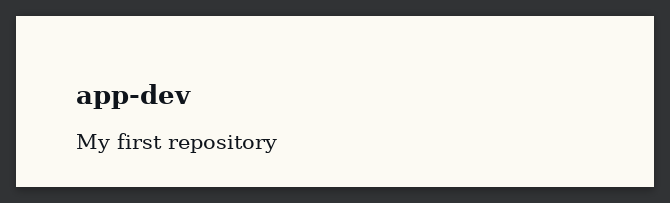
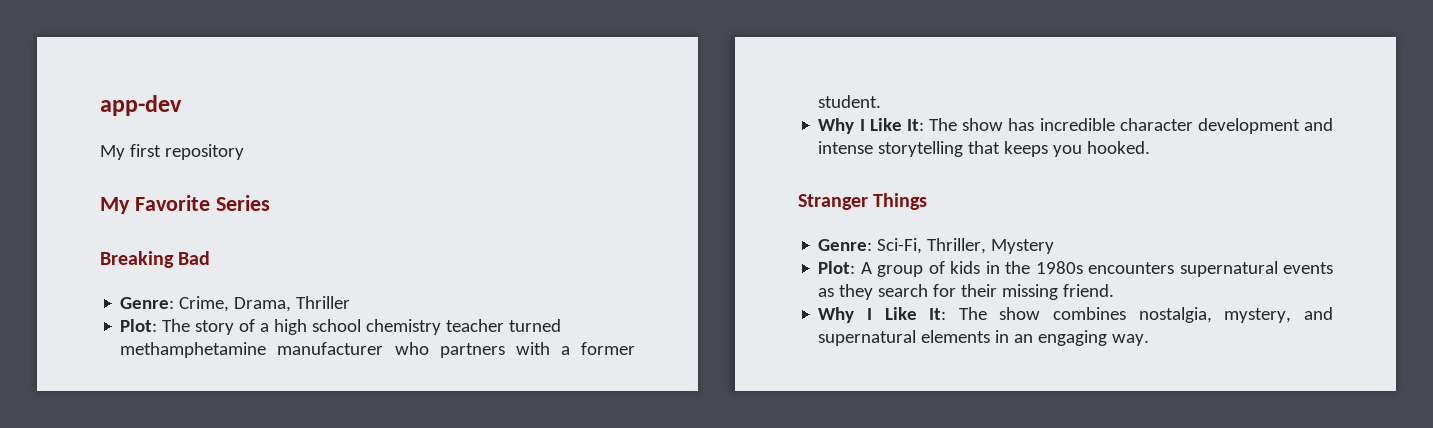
(277, 144) none -> [100,195,270,214] [100,251,211,268] [120,296,351,312] [120,319,562,335] [120,342,635,358] [818,95,882,108] [818,118,1333,134] [818,141,1151,157] [798,193,928,210] [818,238,1055,254] [818,261,1333,277] [818,284,1115,300] [818,307,1333,323] [818,330,1150,346] // My Favorite Series // Breaking Bad // Genre: Crime, Drama, Thriller // Plot: The story of a high school chemistry teacher turned methamphetamine manufacturer who partners with a former student. // Why I Like It: The show has incredible character development and intense storytelling that keeps you hooked. // Stranger Things // Genre: Sci-Fi, Thriller, Mystery // Plot: A group of kids in the 1980s encounters supernatural events as they search for their missing friend. // Why I Like It: The show combines nostalgia, mystery, and supernatural elements in an engaging way.

